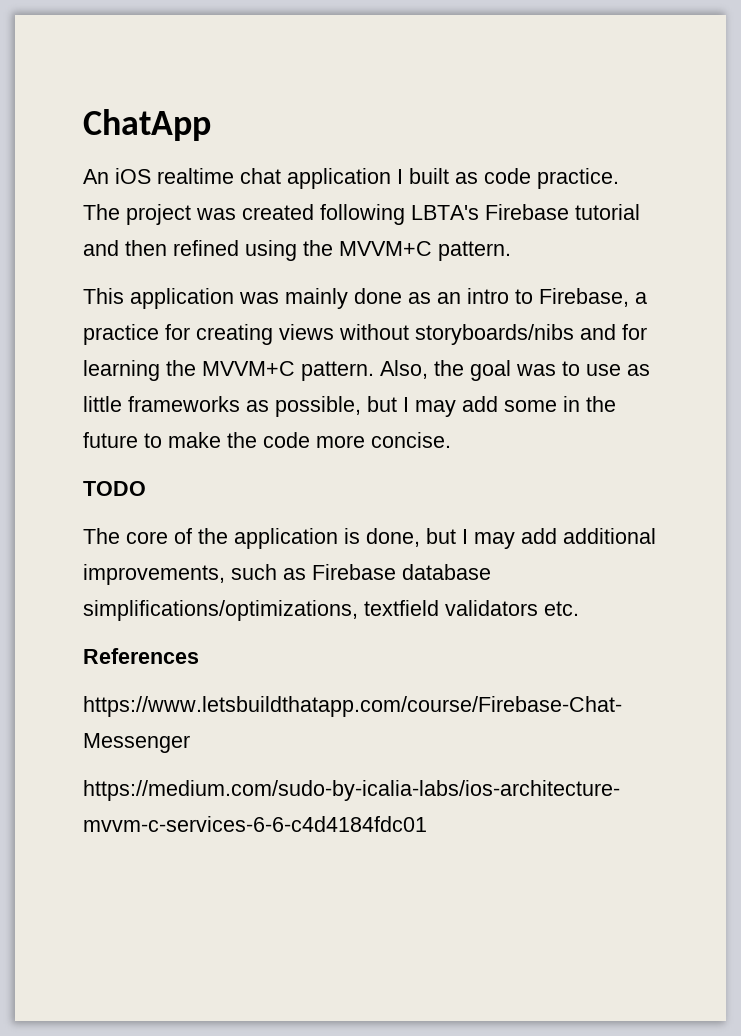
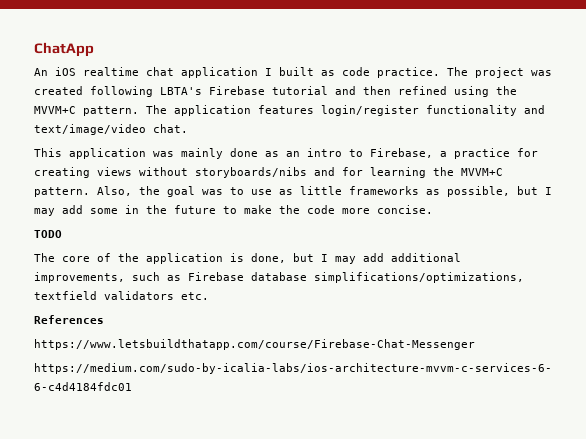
(511, 251) none -> [146,105,545,116] [34,124,188,135] The application features login/register functionality and text/image/video chat.

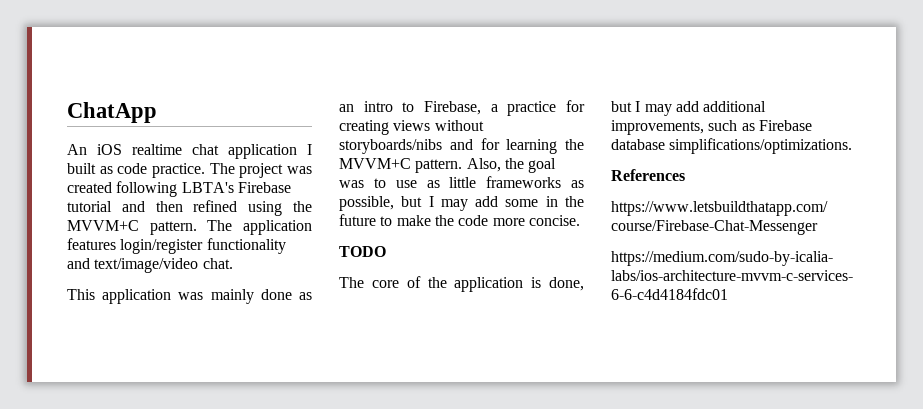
[314,272,524,283] [34,291,209,300] simplifications/optimizations, textfield validators etc. -> [669,138,853,154] simplifications/optimizations.

